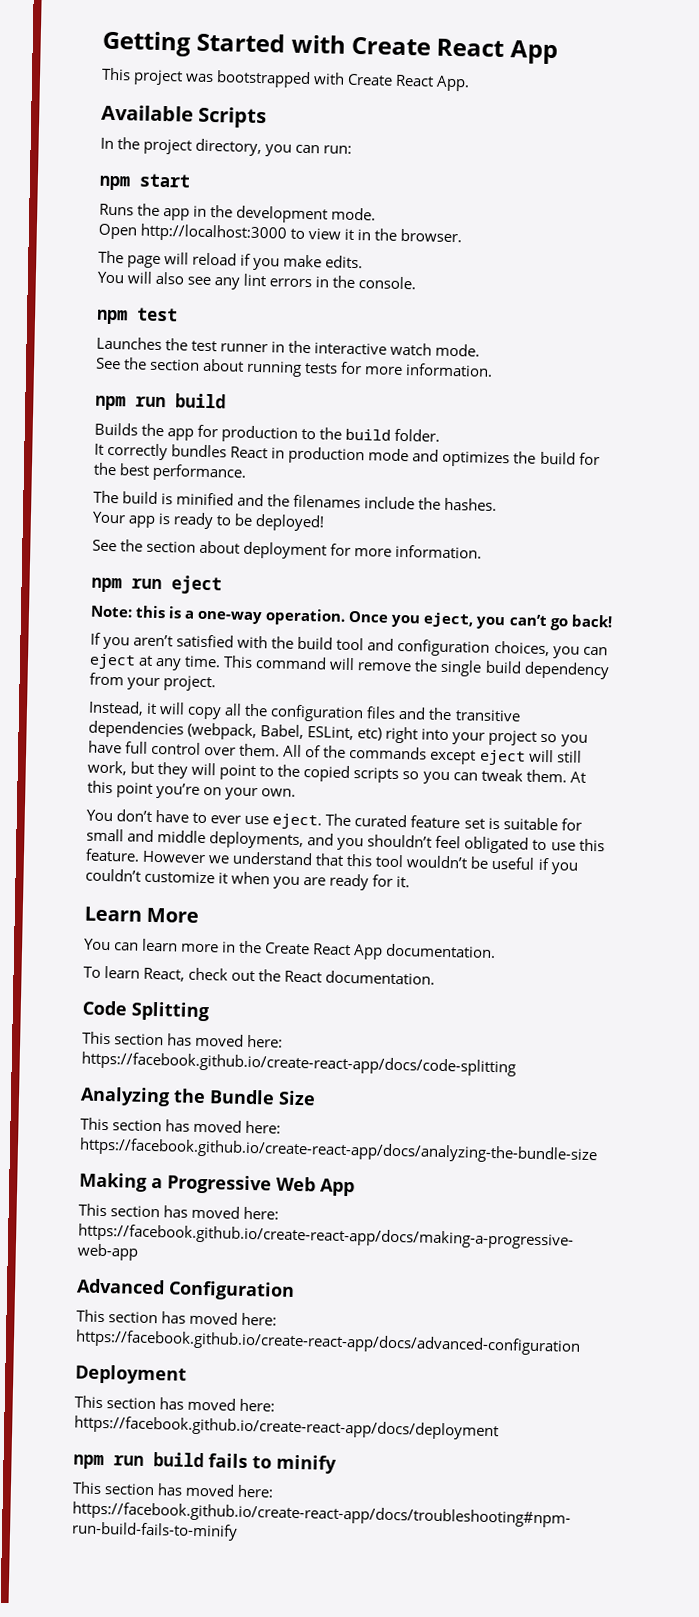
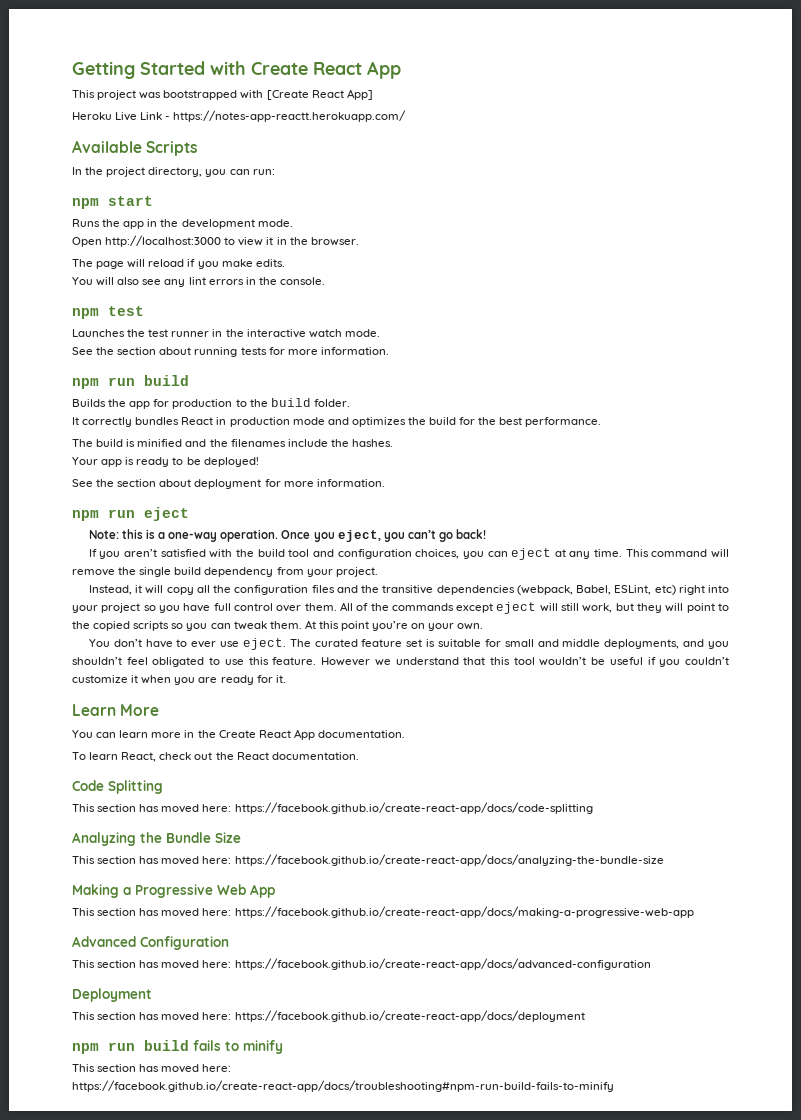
[347,73,471,92] Create React App. -> [266,89,373,100] [72,110,407,122] [Create React App] // Heroku Live Link - https://notes-app-reactt.herokuapp.com/

